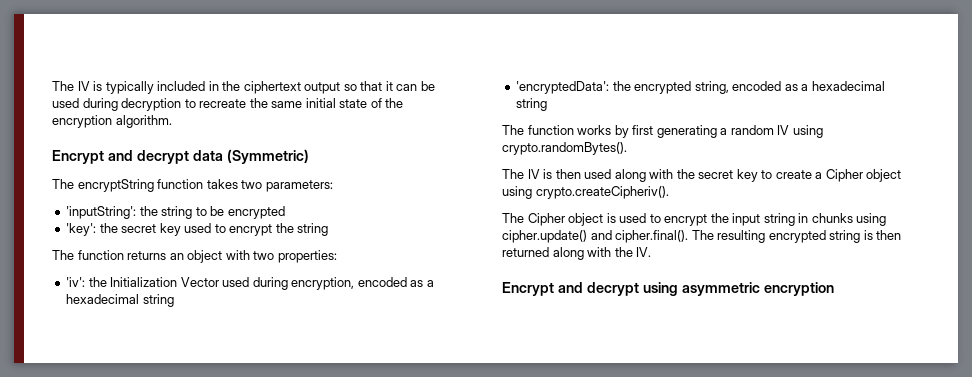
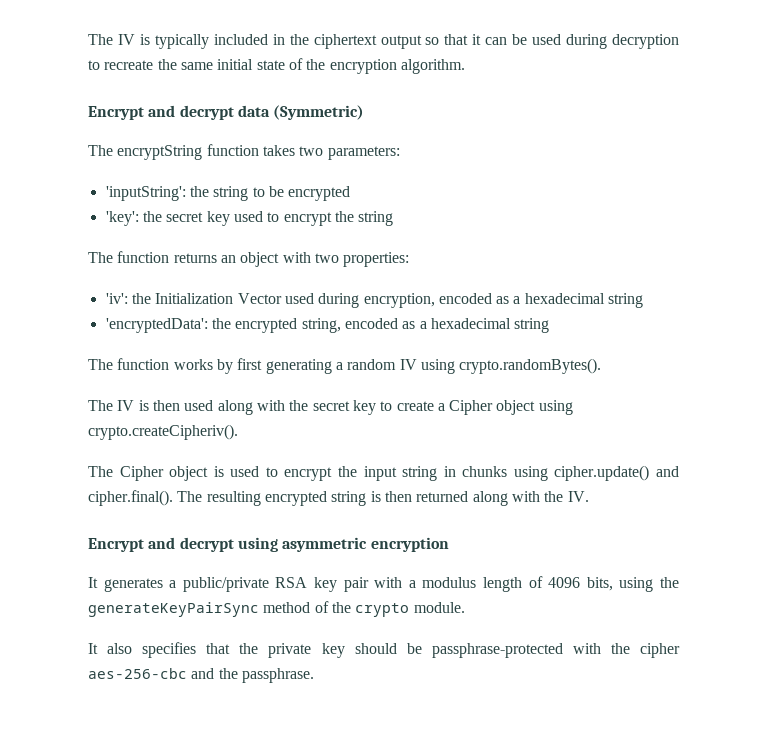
(834, 289) none -> [88,576,680,592] [88,601,465,617] [88,642,680,658] [88,668,314,683] // It generates a public/private RSA key pair with a modulus length of 4096 bits, using the generateKeyPairSync method of the crypto module. // It also specifies that the private key should be passphrase-protected with the cipher aes-256-cbc and the passphrase.

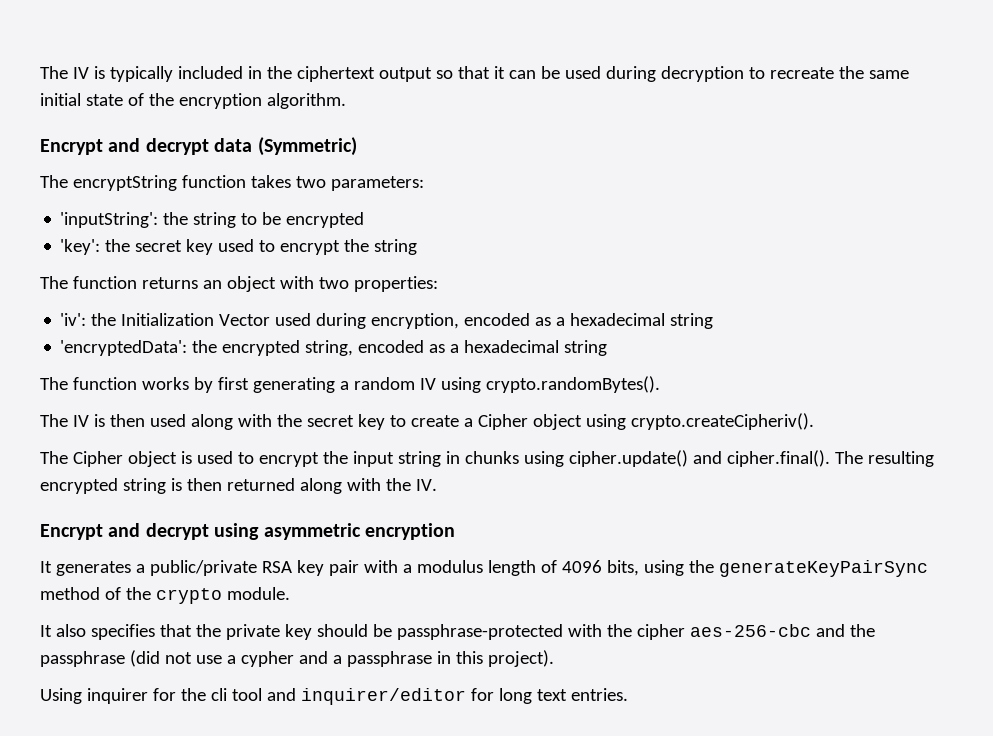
[241,668,314,683] passphrase. -> [40,650,554,667] [40,688,628,705] passphrase (did not use a cypher and a passphrase in this project). // Using inquirer for the cli tool and inquirer/editor for long text entries.

